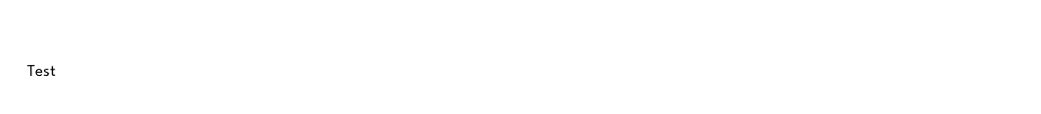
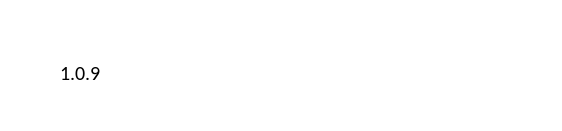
[27,64,56,77] Test -> [60,67,100,80] 1.0.9

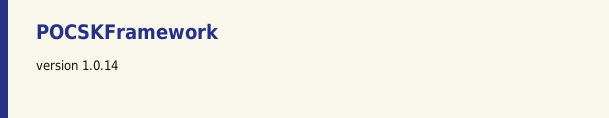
[60,67,100,80] 1.0.9 -> [36,23,219,40] [36,60,118,71] POCSKFramework // version 1.0.14

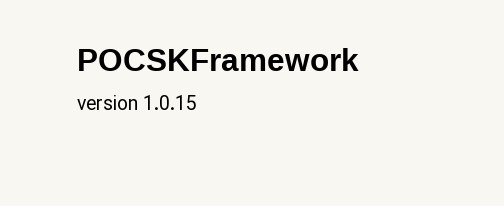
[82,60,118,71] 1.0.14 -> [143,95,198,110] 1.0.15

